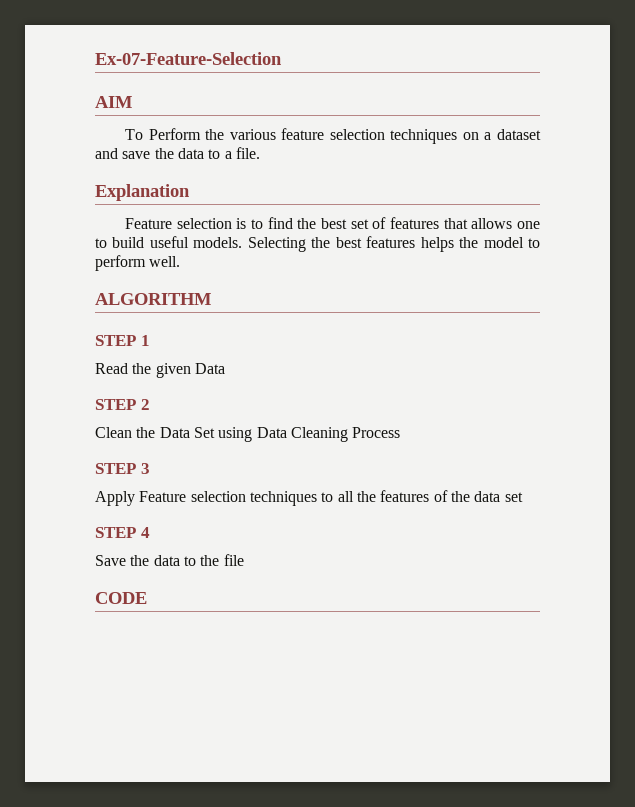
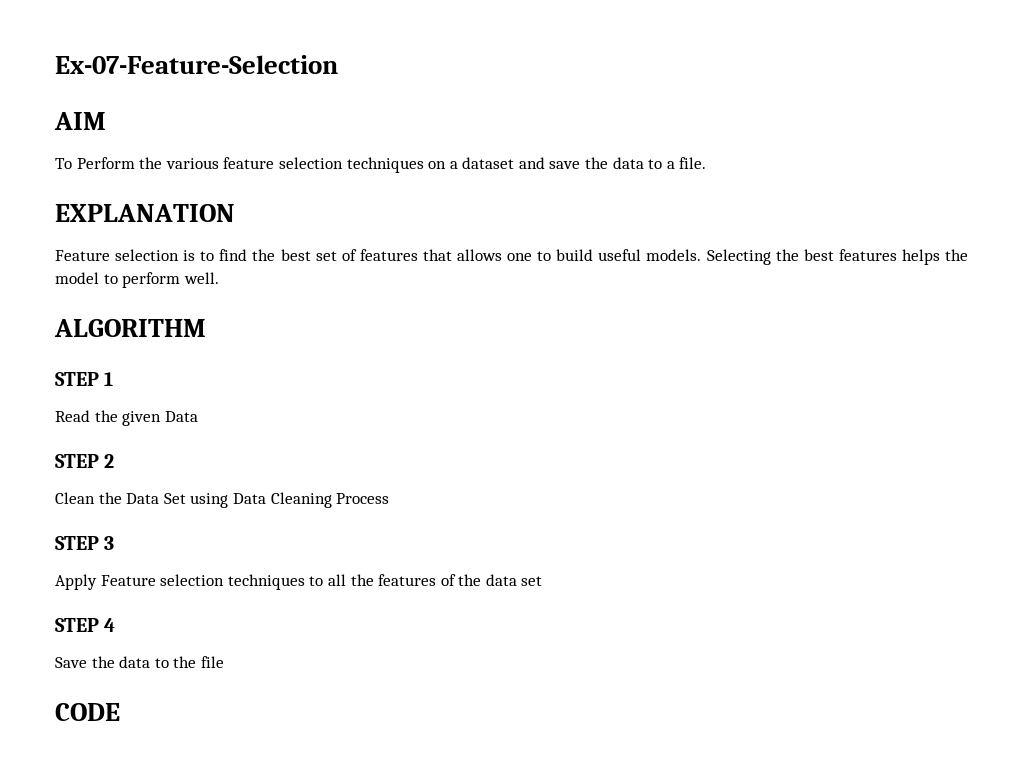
[95,184,190,201] Explanation -> [55,204,235,222] EXPLANATION

